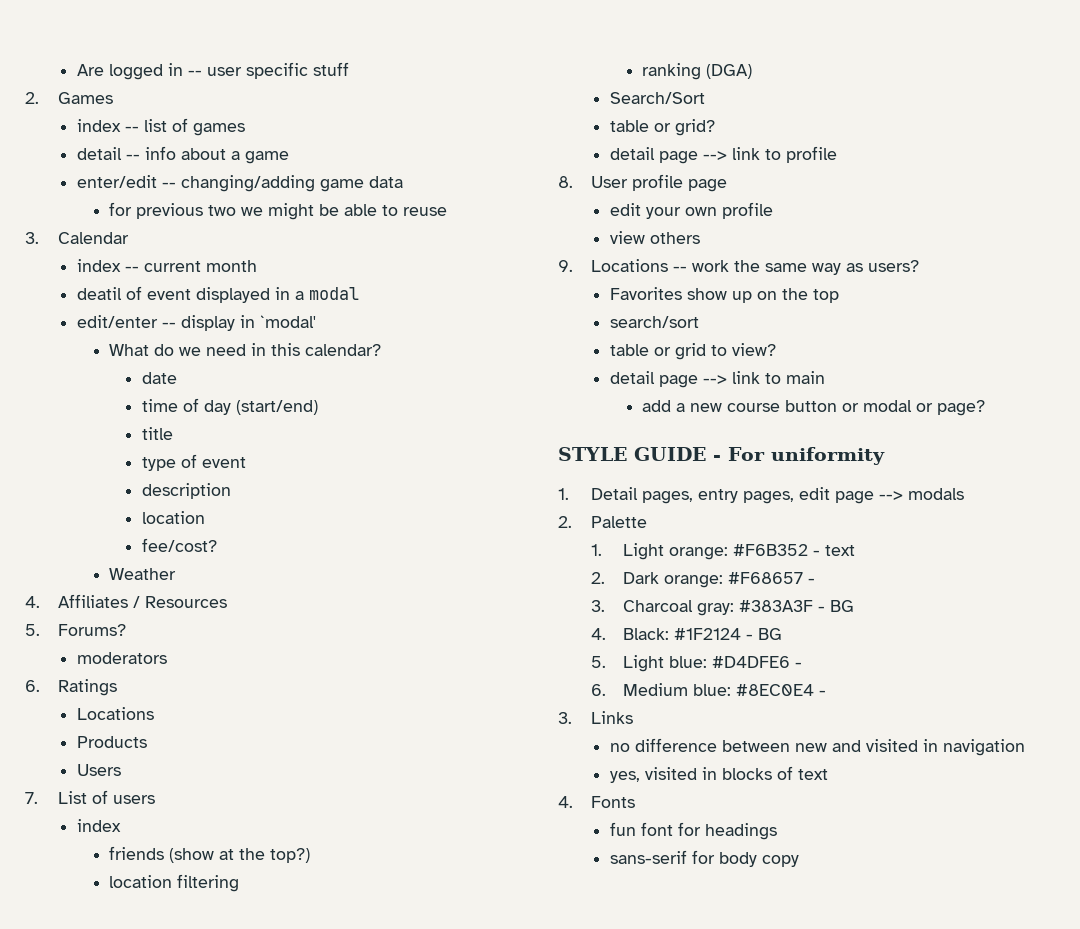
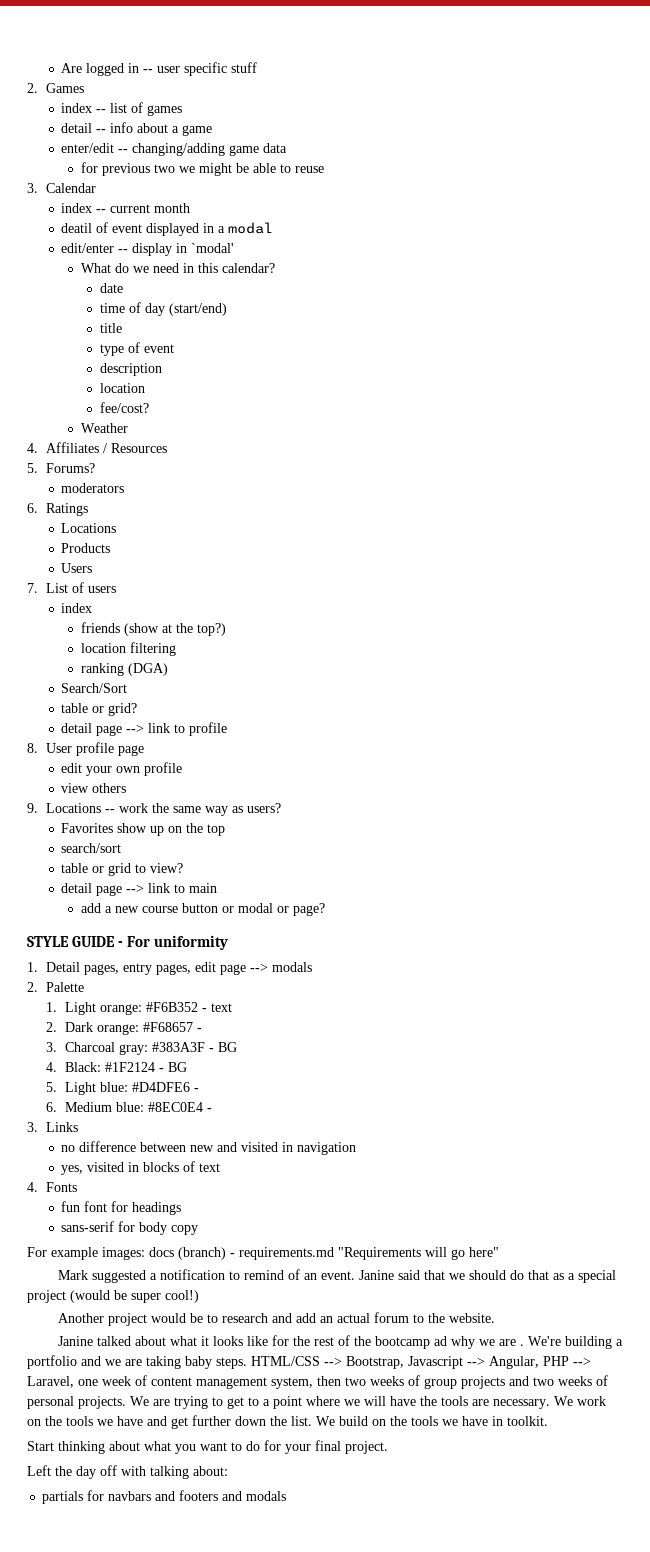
(799, 861) none -> [27,1247,499,1260] [57,1269,616,1283] [27,1290,199,1303] [57,1312,495,1326] [57,1335,623,1349] [27,1355,591,1369] [27,1375,608,1389] [27,1396,606,1409] [27,1415,548,1429] [27,1440,388,1454] [27,1465,228,1479] [42,1490,287,1504] // For example images: docs (branch) - requirements.md "Requirements will go here" // Mark suggested a notification to remind of an event. Janine said that we should do that as a special project (would be super cool!) // Another project would be to research and add an actual forum to the website. // Janine talked about what it looks like for the rest of the bootcamp ad why we are . We're building a portfolio and we are taking baby steps. HTML/CSS --> Bootstrap, Javascript --> Angular, PHP --> Laravel, one week of content management system, then two weeks of group projects and two weeks of personal projects. We are trying to get to a point where we will have the tools are necessary. We work on the tools we have and get further down the list. We build on the tools we have in toolkit. // Start thinking about what you want to do for your final project. // Left the day off with talking about: // partials for navbars and footers and modals

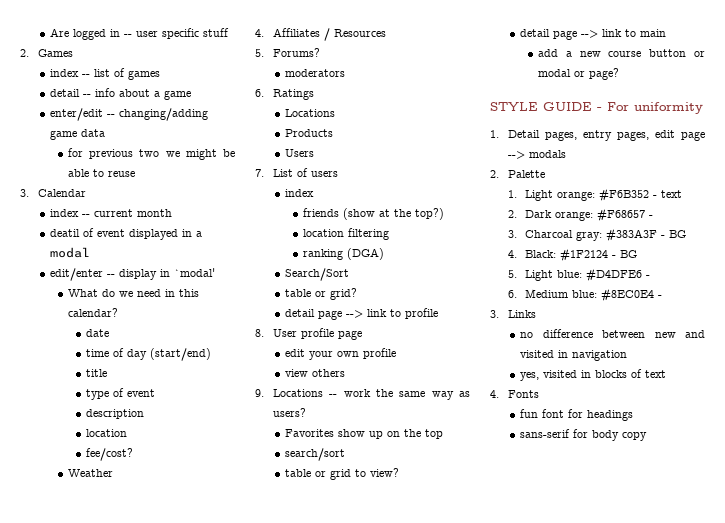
[27,1247,499,1260] [57,1269,616,1283] [27,1290,199,1303] [57,1312,495,1326] [57,1335,623,1349] [27,1355,591,1369] [27,1375,608,1389] [27,1396,606,1409] [27,1415,548,1429] [27,1440,388,1454] [27,1465,228,1479] [42,1490,287,1504] // For example images: docs (branch) - requirements.md "Requirements will go here" // Mark suggested a notification to remind of an event. Janine said that we should do that as a special project (would be super cool!) // Another project would be to research and add an actual forum to the website. // Janine talked about what it looks like for the rest of the bootcamp ad why we are . We're building a portfolio and we are taking baby steps. HTML/CSS --> Bootstrap, Javascript --> Angular, PHP --> Laravel, one week of content management system, then two weeks of group projects and two weeks of personal projects. We are trying to get to a point where we will have the tools are necessary. We work on the tools we have and get further down the list. We build on the tools we have in toolkit. // Start thinking about what you want to do for your final project. // Left the day off with talking about: // partials for navbars and footers and modals -> (648, 436) none

